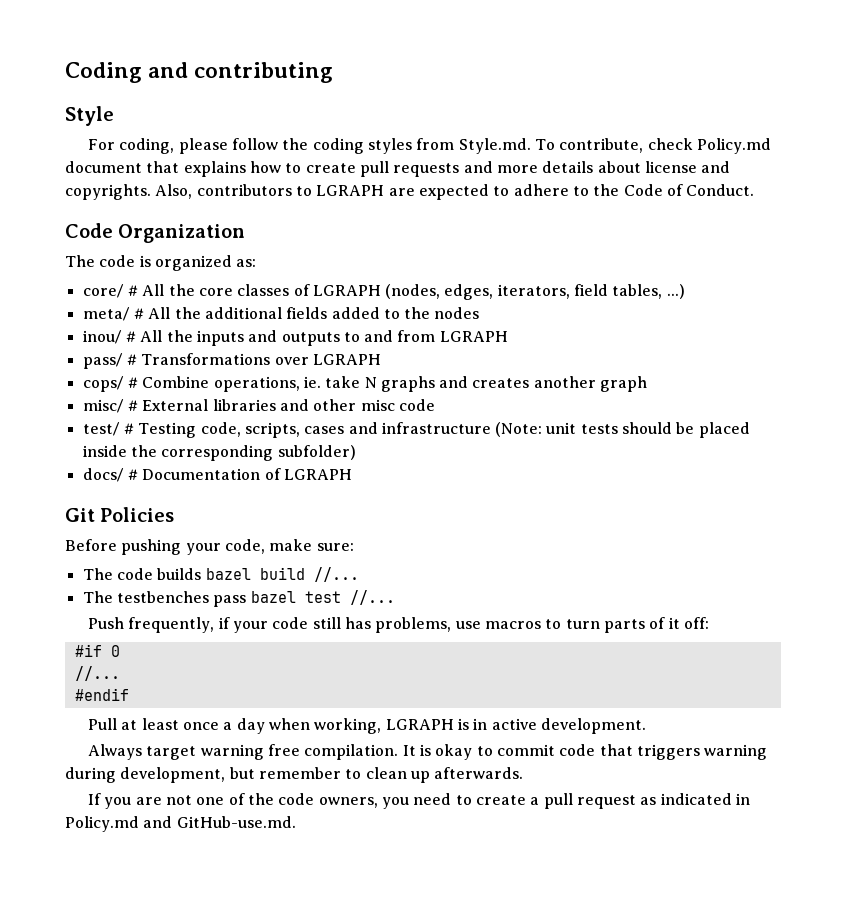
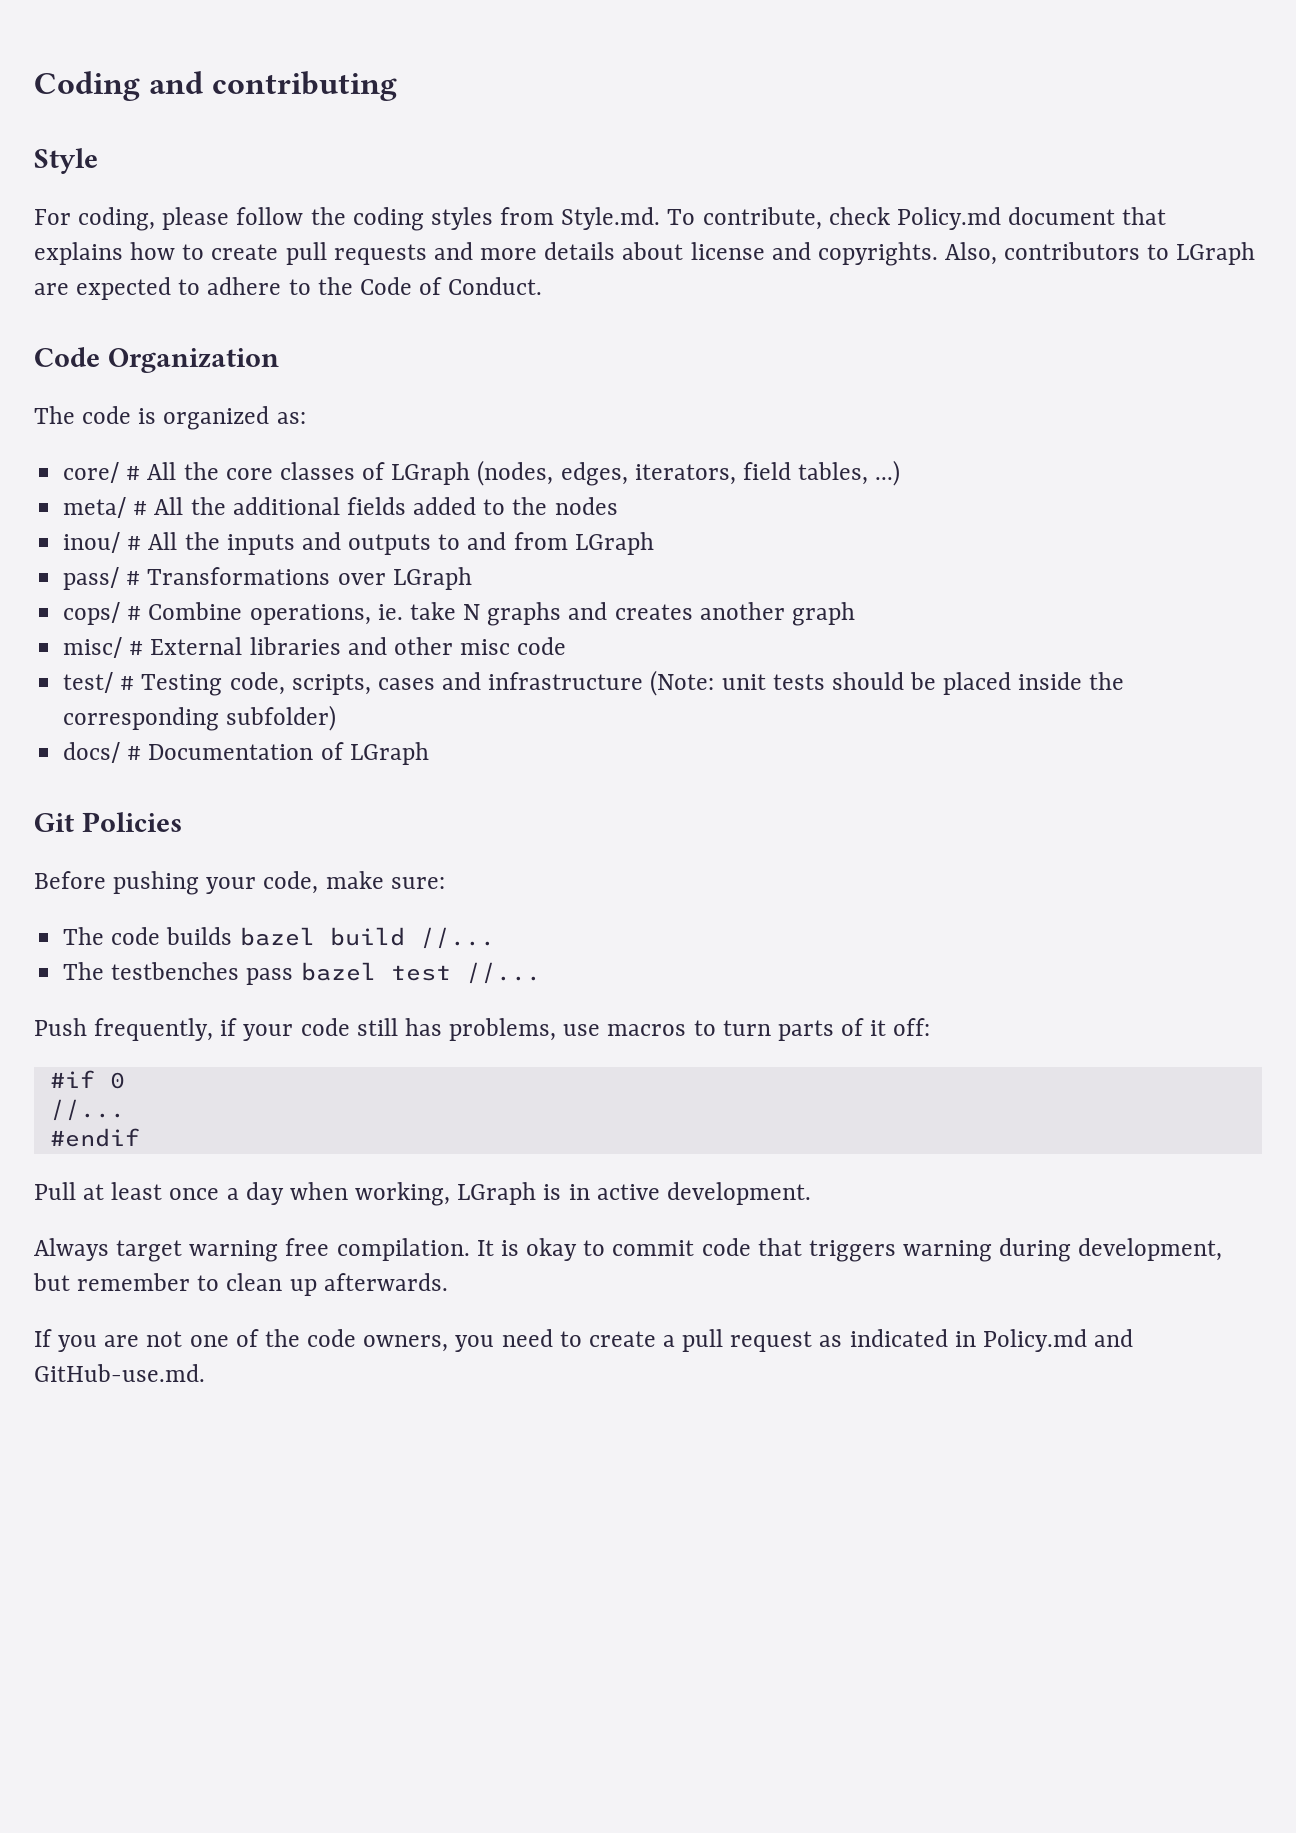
[316,185,385,196] LGRAPH -> [1176,242,1256,265] LGraph
[312,285,381,296] LGRAPH -> [391,462,471,485] LGraph
[439,331,508,342] LGRAPH -> [574,532,654,555] LGraph
[312,354,381,365] LGRAPH -> [392,567,472,590] LGraph
[283,469,352,480] LGRAPH -> [349,742,429,765] LGraph
[385,719,454,730] LGRAPH -> [457,1182,537,1205] LGraph

